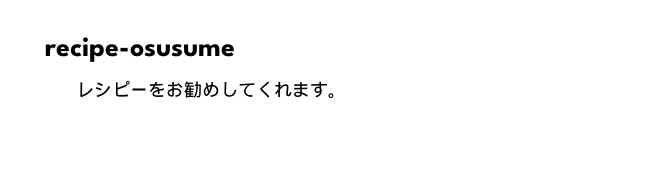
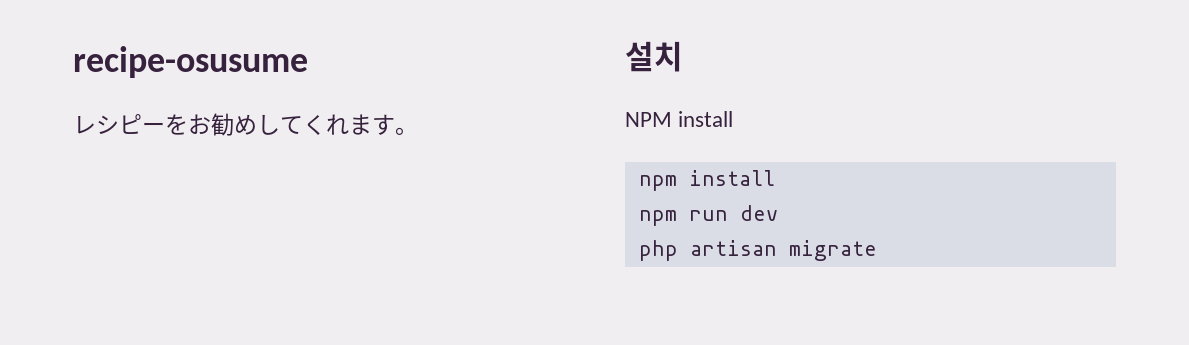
(347, 96) none -> [625,41,683,72] [625,111,734,127] [638,170,775,191] [638,205,778,226] [638,240,877,261] // 설치 // NPM install // npm install // npm run dev // php artisan migrate

